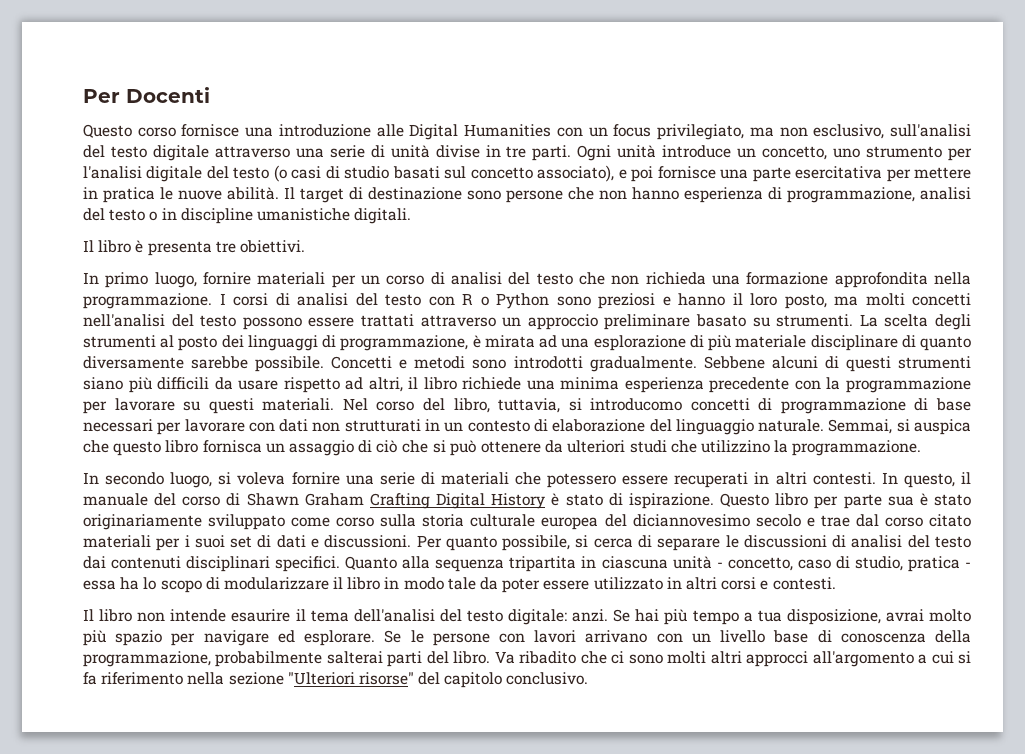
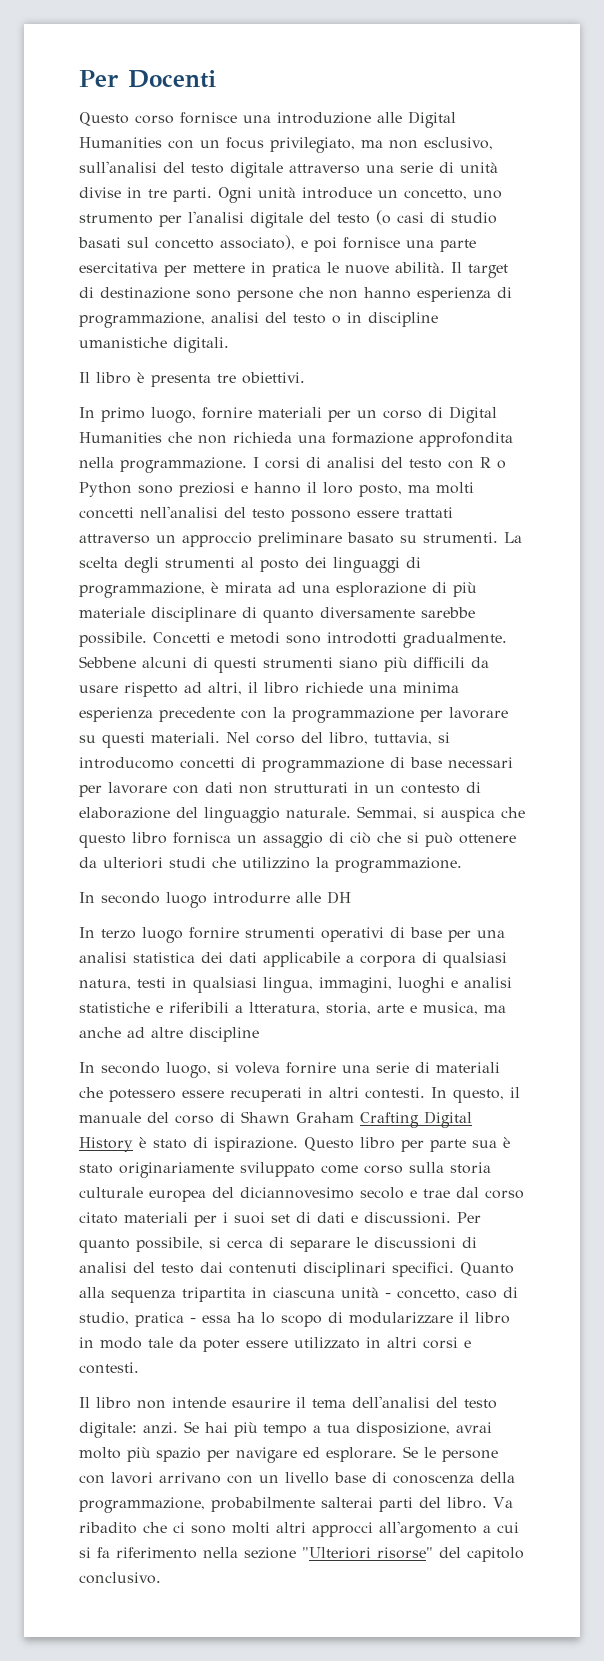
[450,272,573,285] analisi del testo -> [449,406,497,423] [79,432,162,443] Digital Humanities
(922, 448) none -> [79,891,351,908] [79,927,505,943] [79,952,507,968] [79,977,512,993] [79,1002,506,1015] [79,1027,259,1042] // In secondo luogo introdurre alle DH // In terzo luogo fornire strumenti operativi di base per una analisi statistica dei dati applicabile a corpora di qualsiasi natura, testi in qualsiasi lingua, immagini, luoghi e analisi statistiche e riferibili a ltteratura, storia, arte e musica, ma anche ad altre discipline

